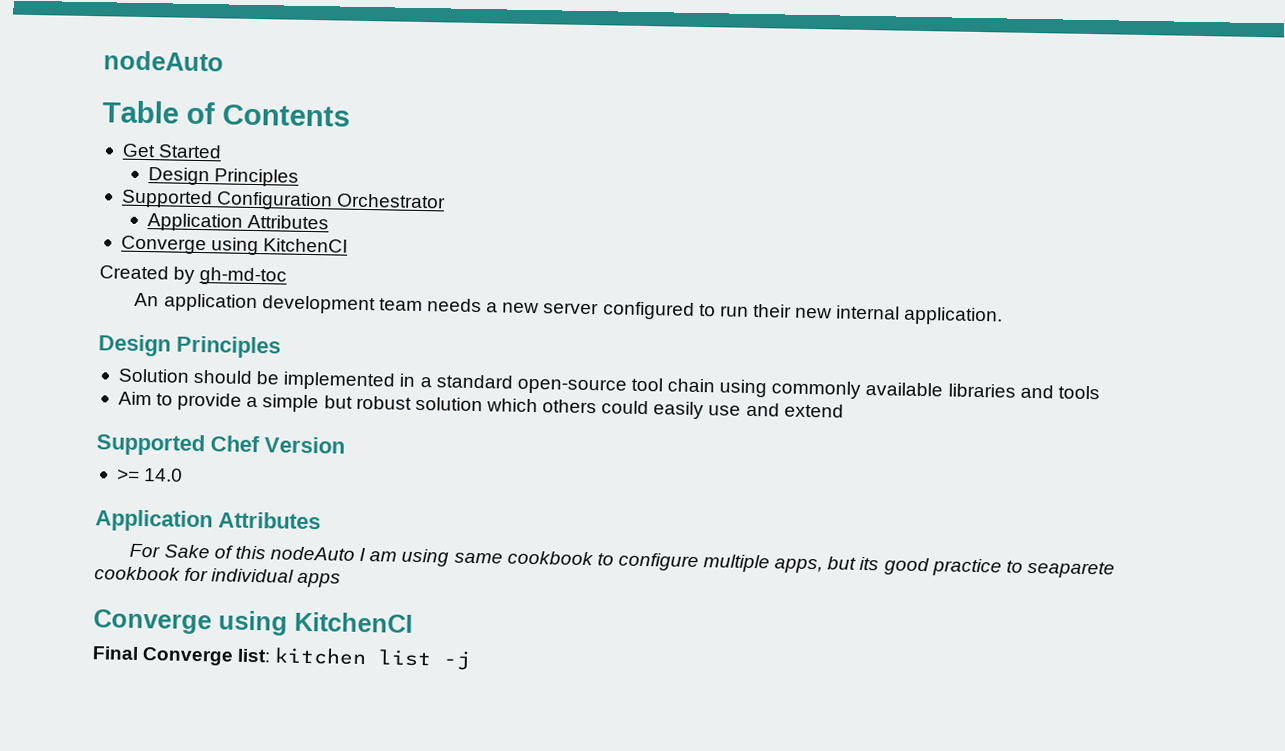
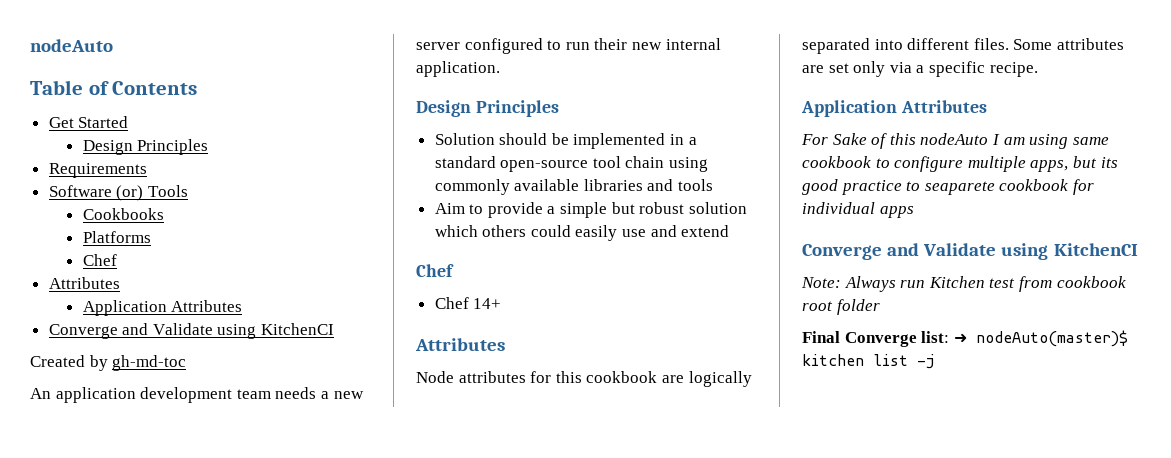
[120,189,447,211] Supported Configuration Orchestrator -> [48,163,147,178] [48,185,188,201] [82,208,164,220] [82,231,151,243] [82,254,117,266] [48,277,120,289] Requirements // Software (or) Tools // Cookbooks // Platforms // Chef // Attributes
(207, 245) none -> [122,323,213,335] and Validate
[96,433,345,457] [116,468,184,482] Supported Chef Version // >= 14.0 -> [416,264,454,277] [434,297,502,309] [415,338,505,351] [416,371,752,387] [802,38,1124,54] [802,61,1038,77] Chef // Chef 14+ // Attributes // Node attributes for this cookbook are logically separated into different files. Some attributes are set only via a specific recipe.
[218,610,413,636] using KitchenCI -> [887,243,1138,260] [801,276,1126,292] [802,299,880,315] and Validate using KitchenCI // Note: Always run Kitchen test from cookbook root folder
(272, 655) none -> [953,330,1128,347] ➜ nodeAuto(master)$

